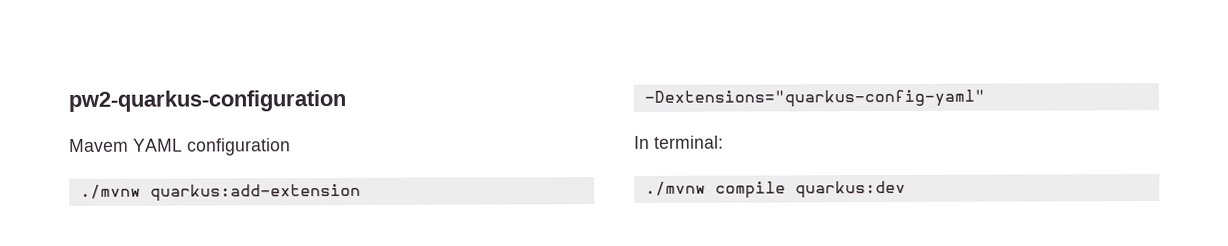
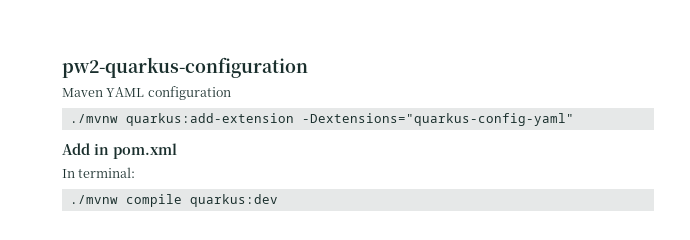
[69,138,129,152] Mavem -> [62,88,103,97] Maven
(985, 98) none -> [62,143,177,159] // Add in pom.xml

